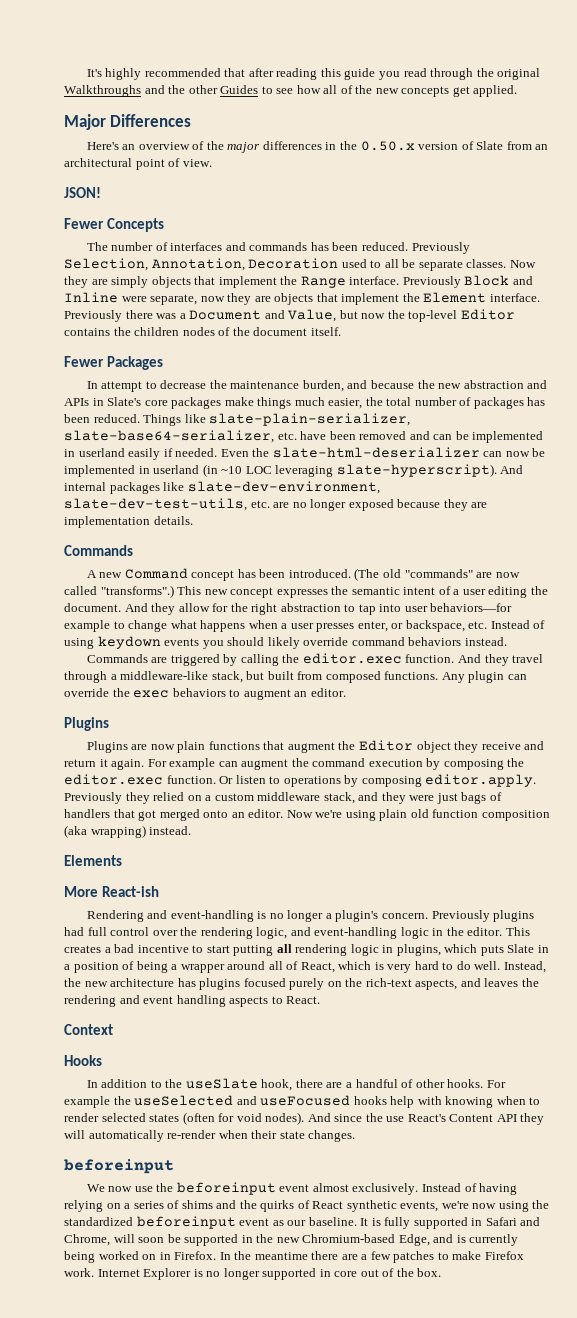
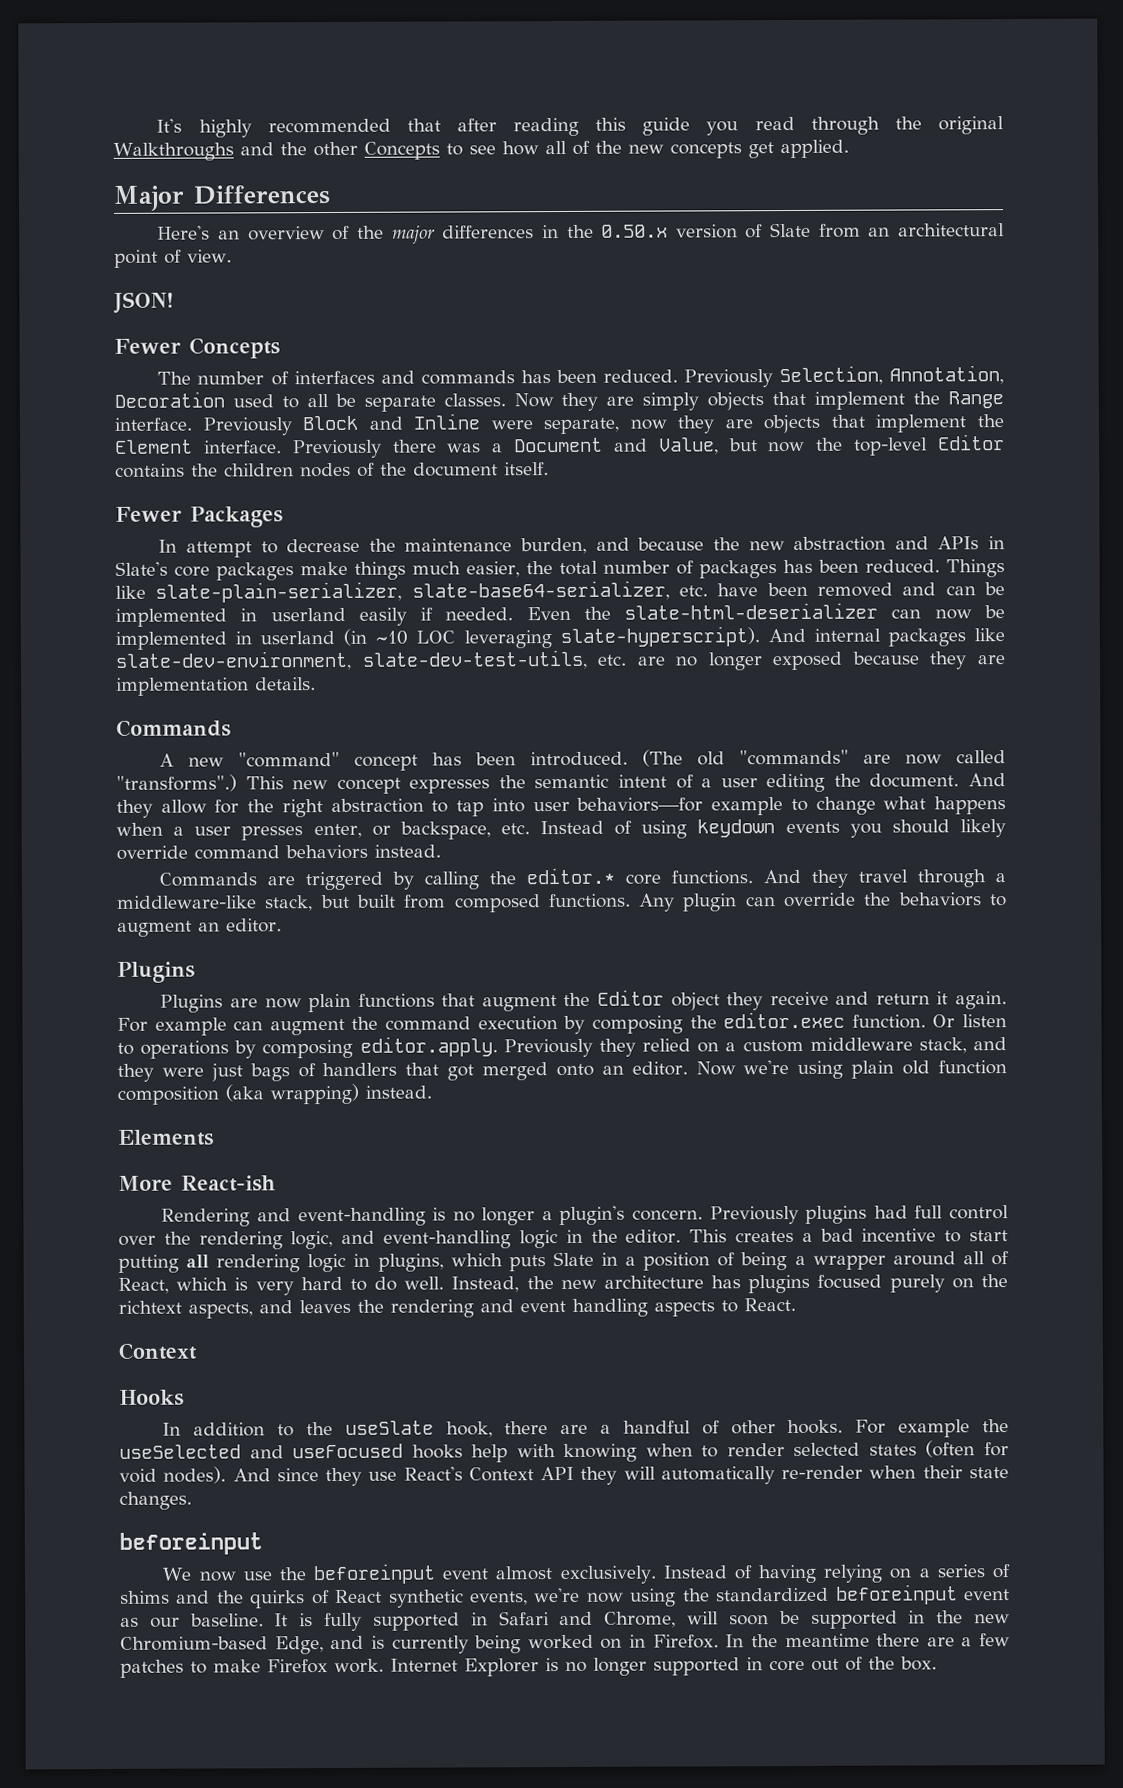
[220,85,259,94] Guides -> [363,141,440,160] Concepts
[124,568,188,579] Command -> [238,751,341,768] "command"
[302,653,455,664] editor.exec function. -> [526,867,754,885] editor.* core functions.
[133,690,170,698] exec -> (892, 899) none
[365,978,412,987] rich-text -> [118,1300,182,1314] richtext
[365,1113,383,1122] the -> [325,1467,363,1487] they
[449,1114,494,1122] Content -> [468,1467,534,1482] Context

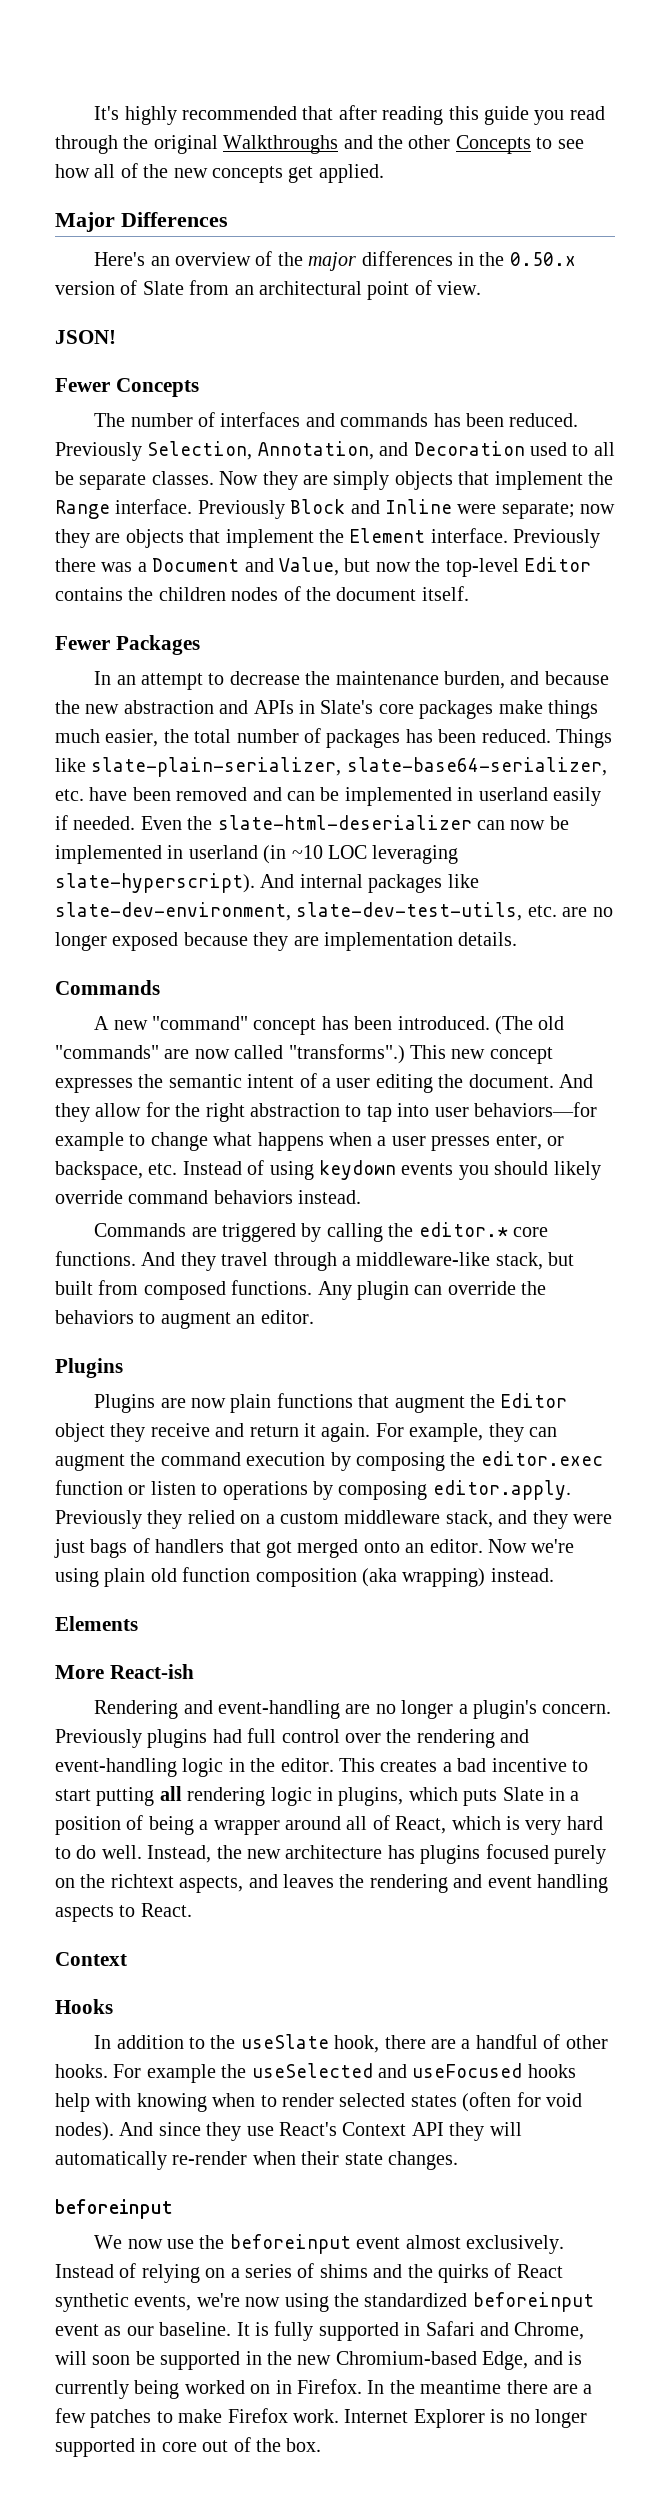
(1005, 375) none -> [379,442,409,456] and
[543,417,620,435] separate, -> [501,502,575,519] separate;
(178, 546) none -> [116,675,136,685] an
[154,1017,227,1036] example -> [409,1423,524,1442] example, they
[851,1014,956,1029] function. Or -> [55,1480,146,1495] function or
[432,1207,447,1221] is -> [345,1704,371,1714] are
[290,1230,334,1250] logic, -> (495, 1738) none
[758,1564,818,1584] having -> (137, 2270) none

